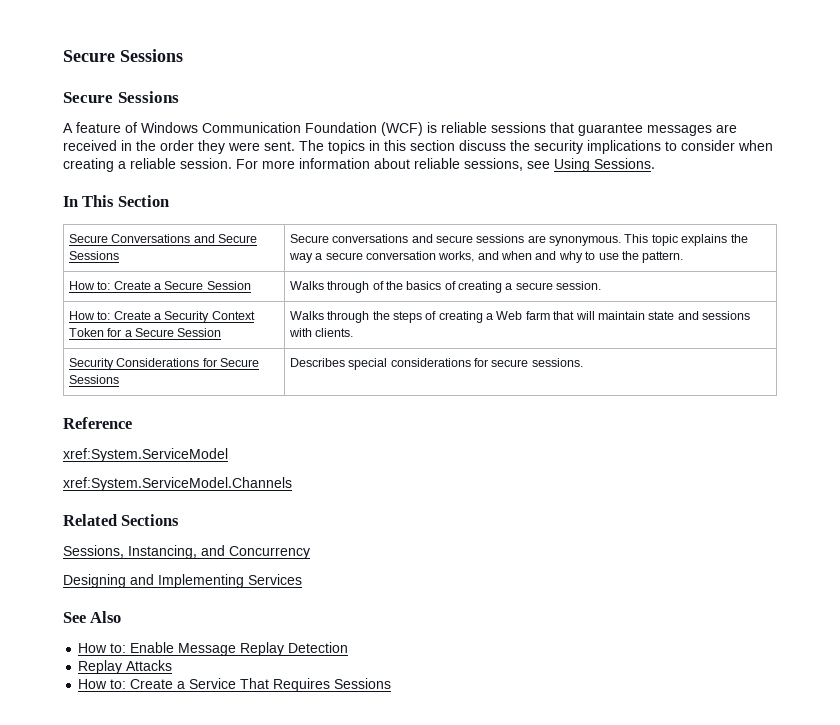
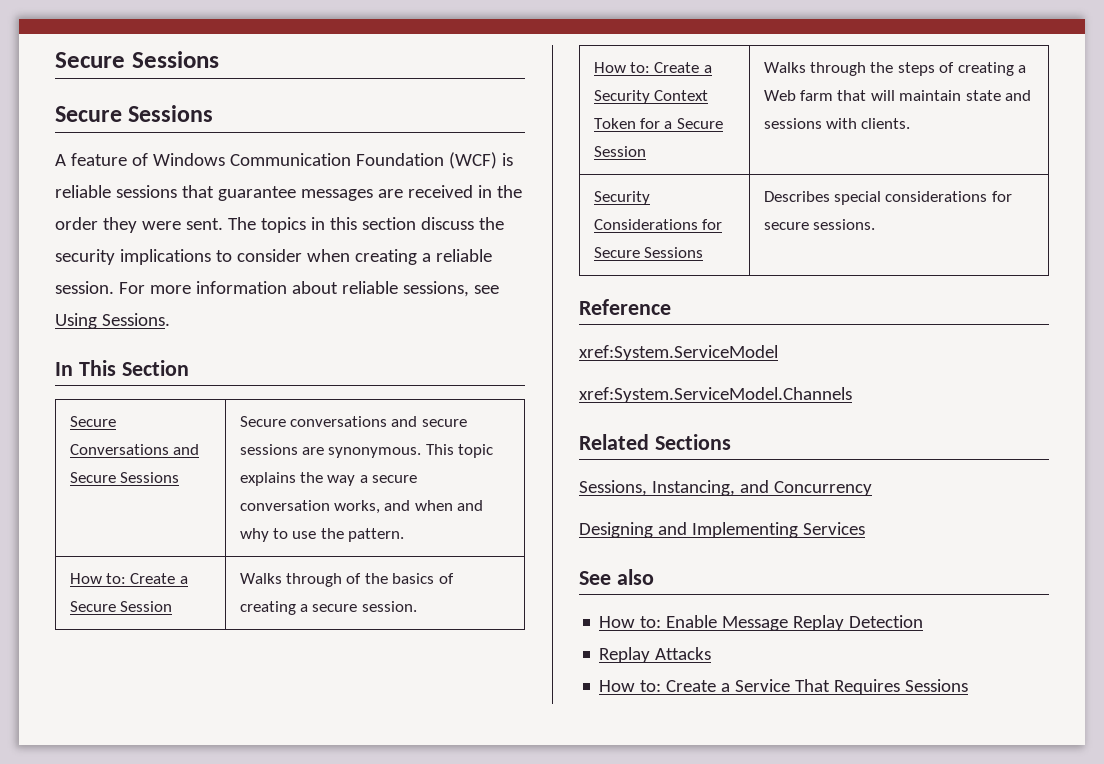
[90,611,122,623] Also -> [616,569,654,585] also

